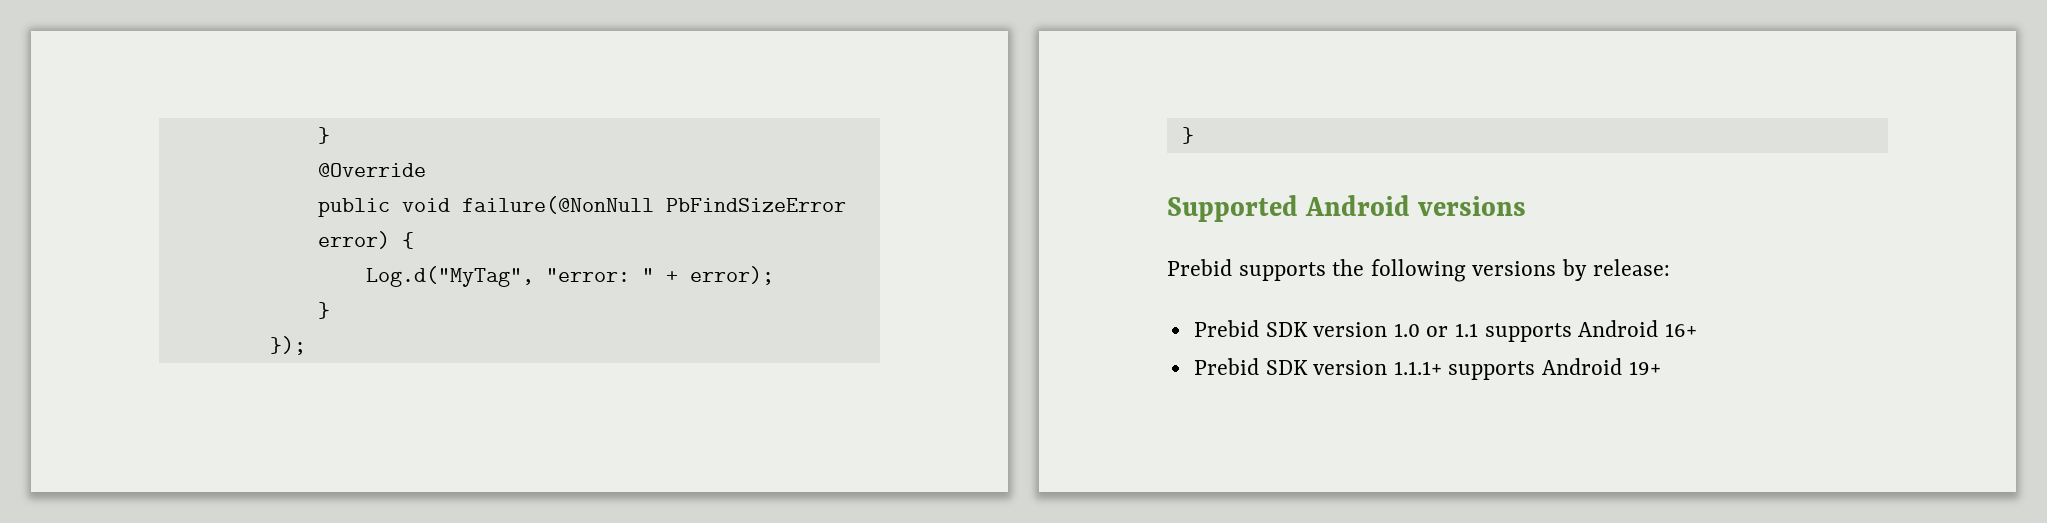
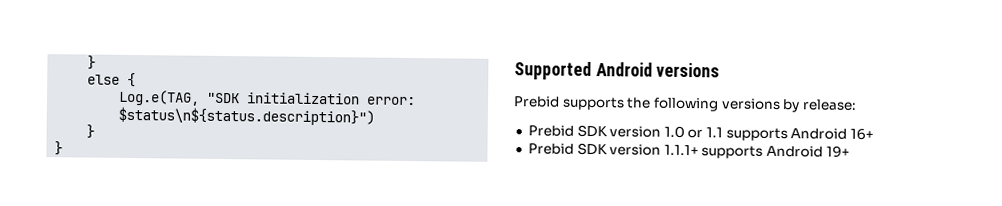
[317,127,330,144] [317,163,426,177] [317,196,846,217] [317,231,414,249] [365,266,774,287] [317,302,330,319] [269,336,306,355] } // @Override // public void failure(@NonNull PbFindSizeError error) { // Log.d("MyTag", "error: " + error); // } // }); -> [87,55,97,70] [87,72,137,88] [118,89,417,106] [118,106,376,126] [86,124,96,139] } // else { // Log.e(TAG, "SDK initialization error: $status\n${status.description}") // }

